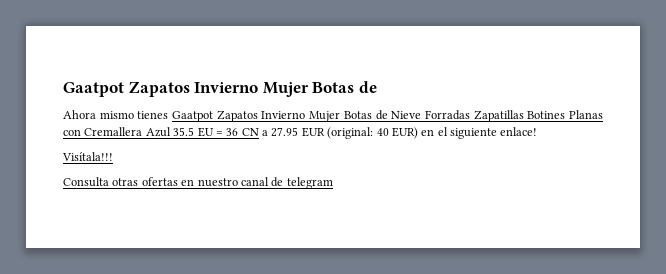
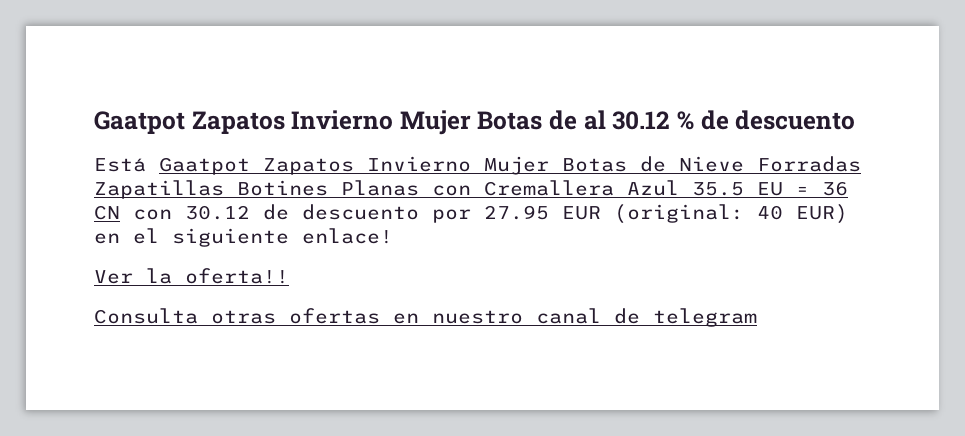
[63,81,377,97] [63,110,169,119] Gaatpot Zapatos Invierno Mujer Botas de // Ahora mismo tienes -> [94,110,856,135] [94,158,146,172] Gaatpot Zapatos Invierno Mujer Botas de al 30.12 % de descuento // Está
[262,130,268,136] a -> [133,204,471,223] con 30.12 de descuento por
[62,152,113,161] Visítala!!! -> [94,268,289,284] Ver la oferta!!

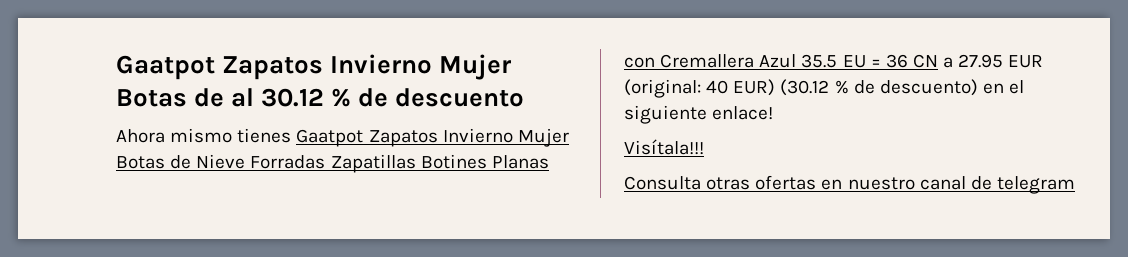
[94,158,146,172] Está -> [116,128,292,143] Ahora mismo tienes
[133,204,471,223] con 30.12 de descuento por -> [943,57,954,68] a
(848, 214) none -> [780,79,978,96] (30.12 % de descuento)
[94,268,289,284] Ver la oferta!! -> [624,139,704,155] Visítala!!!

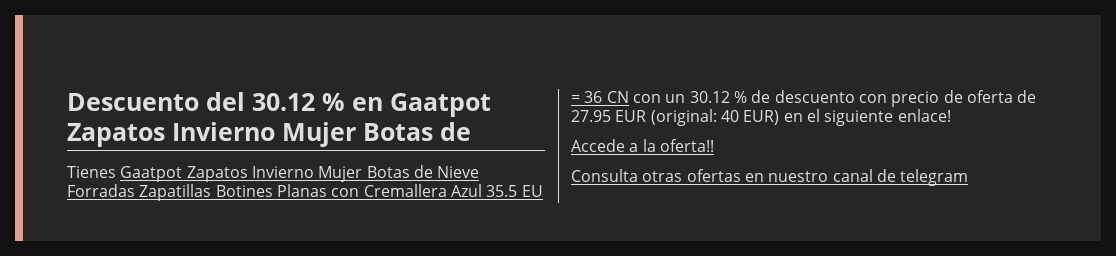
[116,54,513,80] [116,88,525,107] [116,128,292,143] Gaatpot Zapatos Invierno Mujer Botas de al 30.12 % de descuento // Ahora mismo tienes -> [67,92,491,117] [67,122,471,147] [67,166,116,178] Descuento del 30.12 % en Gaatpot Zapatos Invierno Mujer Botas de // Tienes
[943,57,954,68] a -> [632,90,1037,107] con un 30.12 % de descuento con precio de oferta de
[780,79,978,96] (30.12 % de descuento) -> (780, 117) none
[624,139,704,155] Visítala!!! -> [571,139,714,152] Accede a la oferta!!

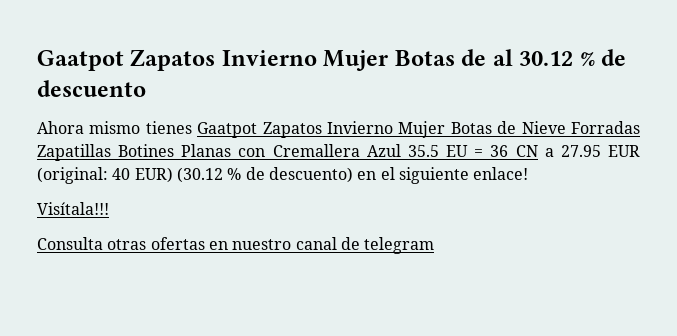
[67,92,491,117] [67,122,471,147] [67,166,116,178] Descuento del 30.12 % en Gaatpot Zapatos Invierno Mujer Botas de // Tienes -> [37,49,627,71] [37,80,146,97] [37,121,192,134] Gaatpot Zapatos Invierno Mujer Botas de al 30.12 % de descuento // Ahora mismo tienes
[632,90,1037,107] con un 30.12 % de descuento con precio de oferta de -> [544,148,554,157] a
(780, 117) none -> [176,167,353,183] (30.12 % de descuento)
[571,139,714,152] Accede a la oferta!! -> [37,202,109,215] Visítala!!!

